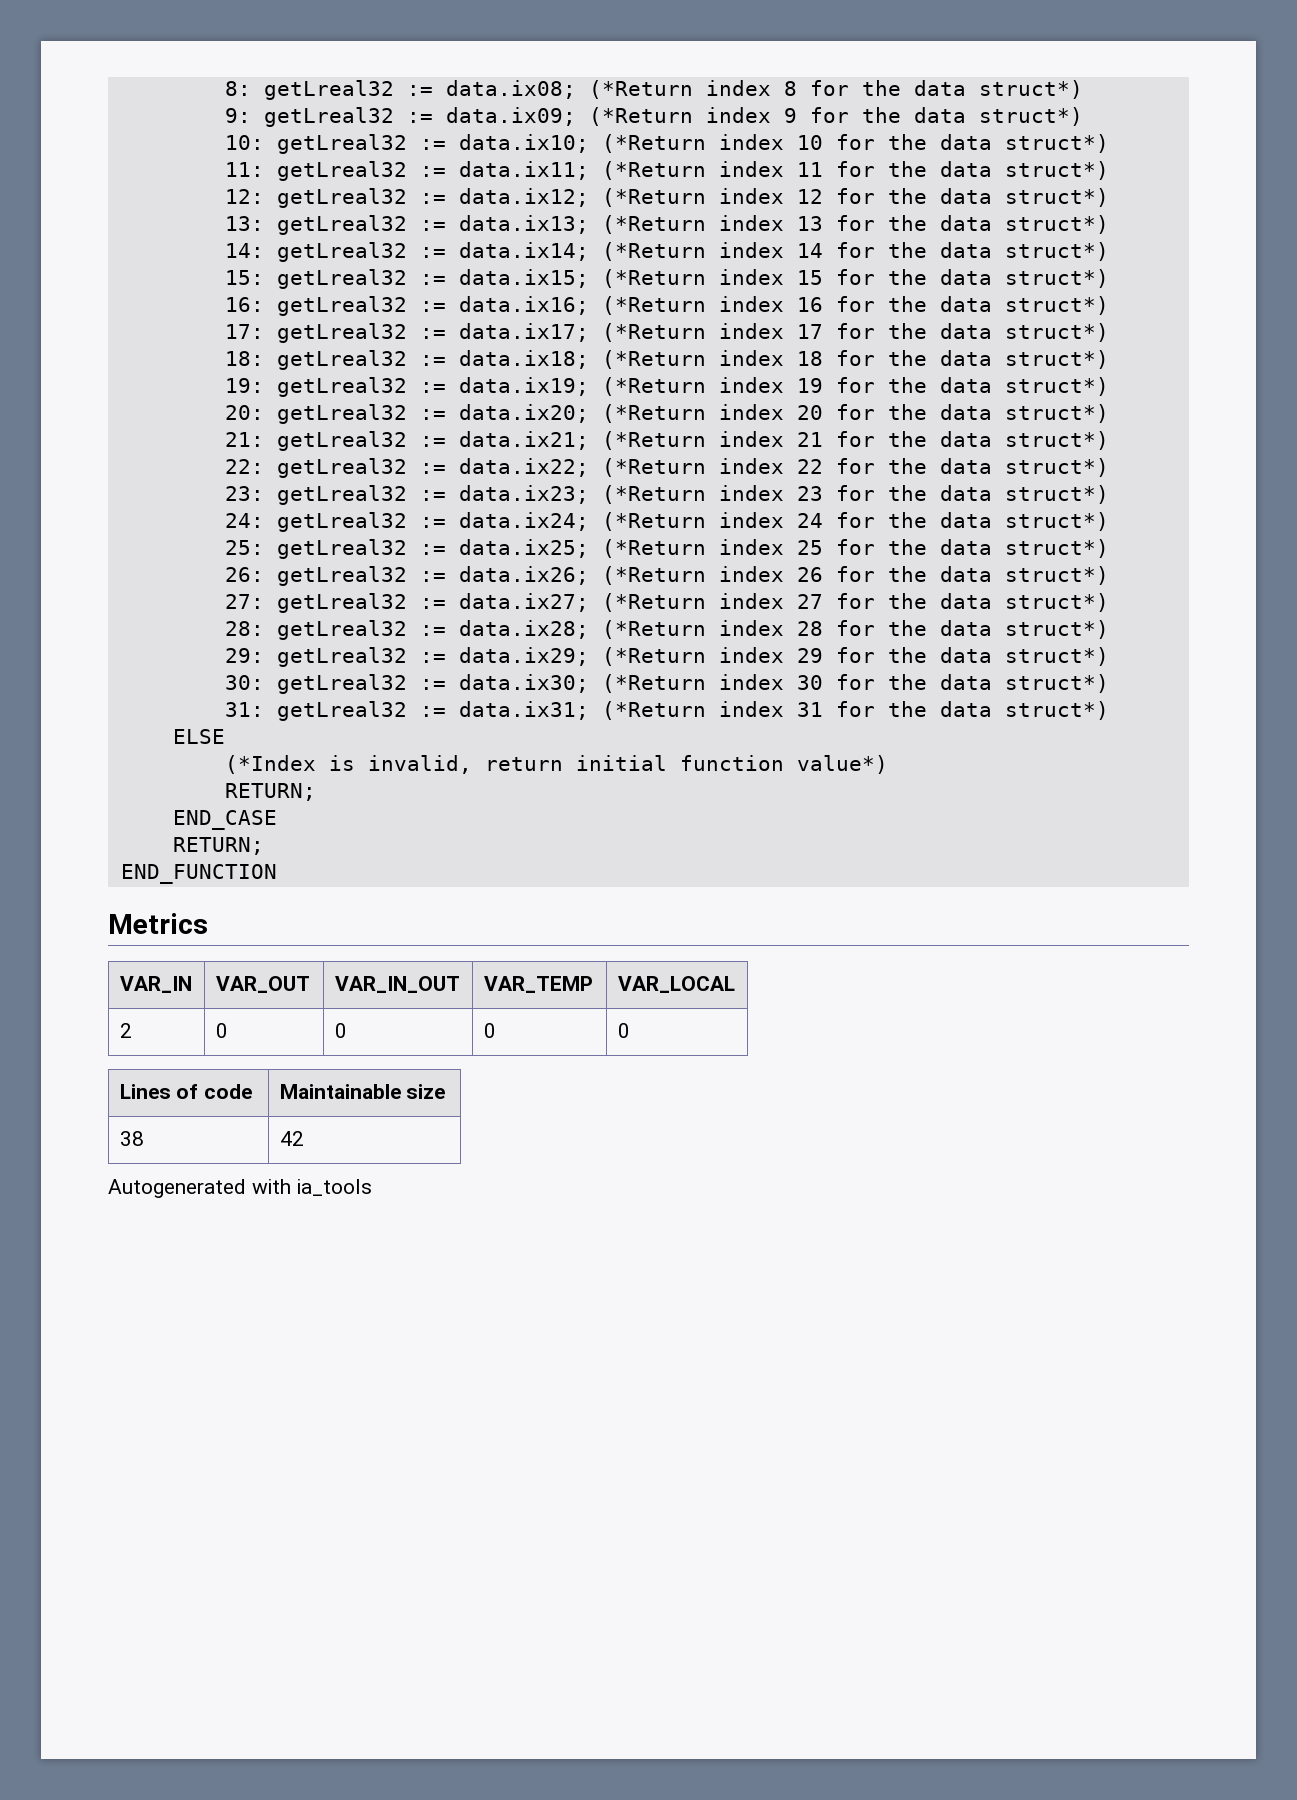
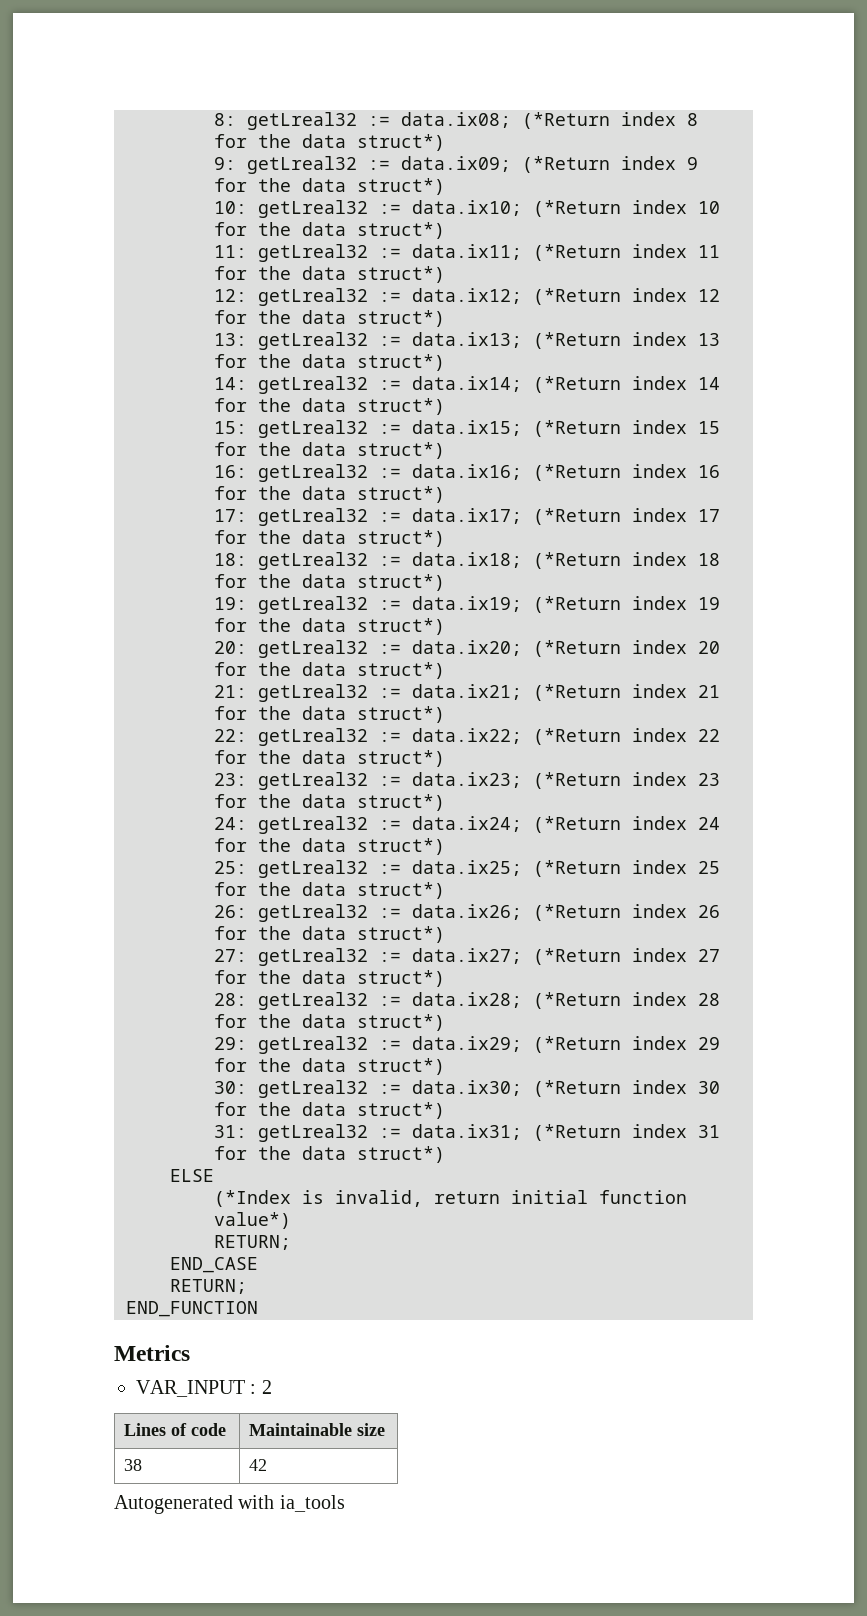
[119,976,192,993] [215,976,310,993] [334,976,460,993] [483,976,593,993] [617,976,735,993] [119,1023,132,1038] [215,1023,228,1038] [334,1023,347,1038] [483,1023,496,1038] [617,1023,630,1038] // VAR_IN | VAR_OUT | VAR_IN_OUT | VAR_TEMP | VAR_LOCAL // 2 | 0 | 0 | 0 | 0 -> [136,1380,272,1397] // VAR_INPUT : 2

